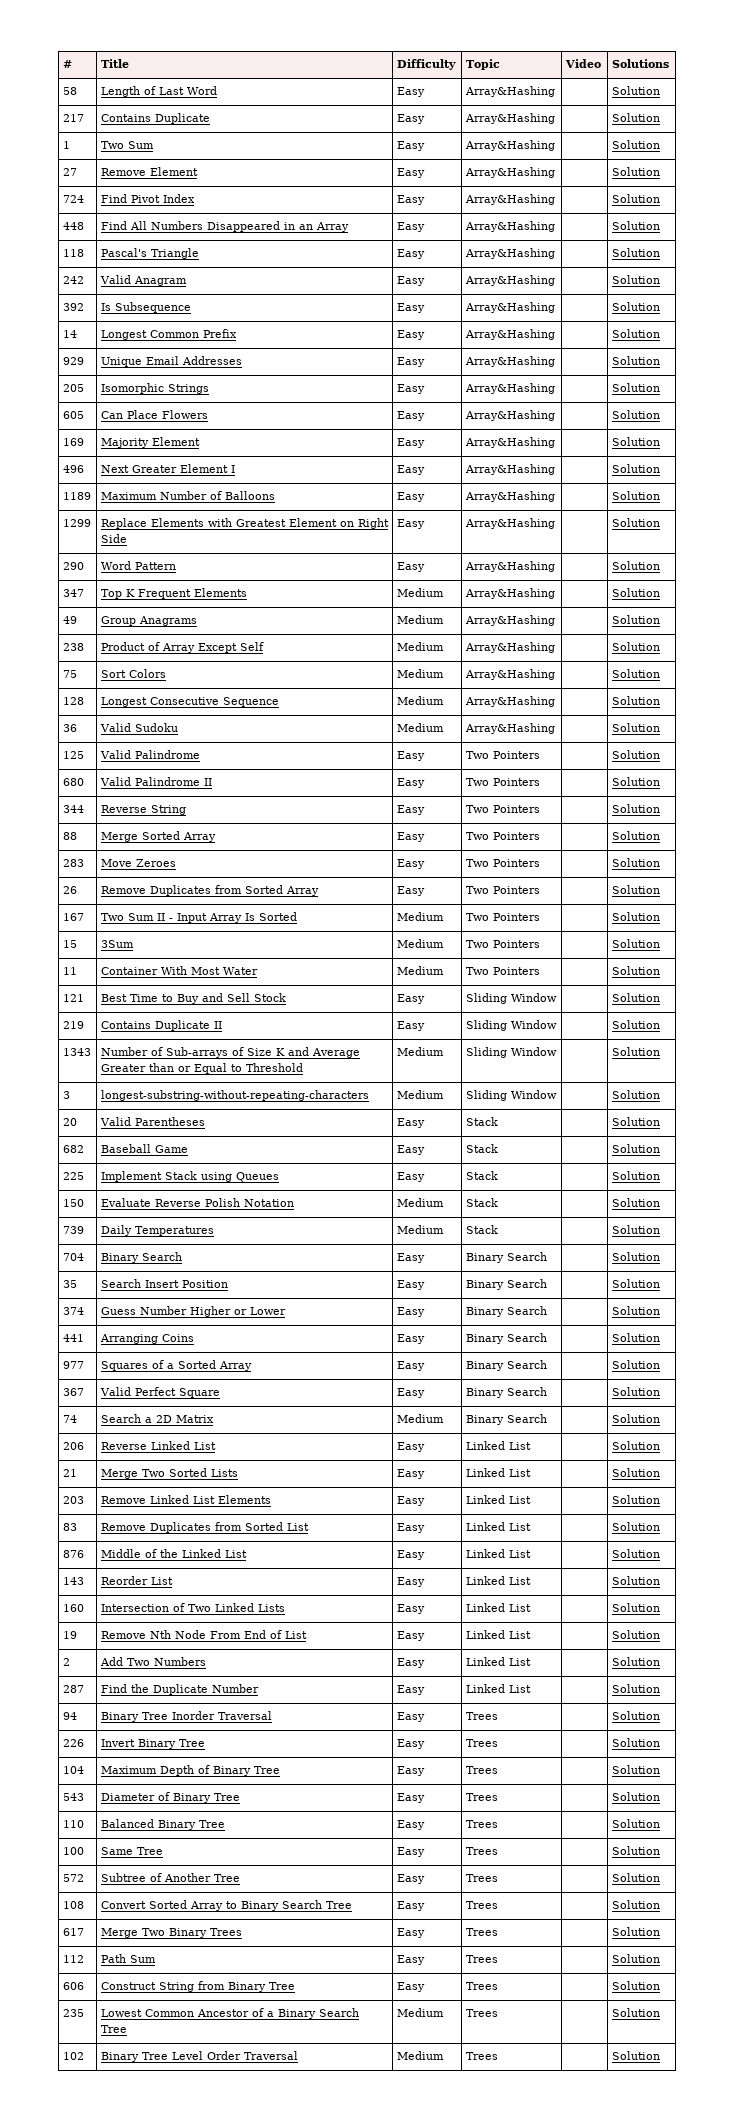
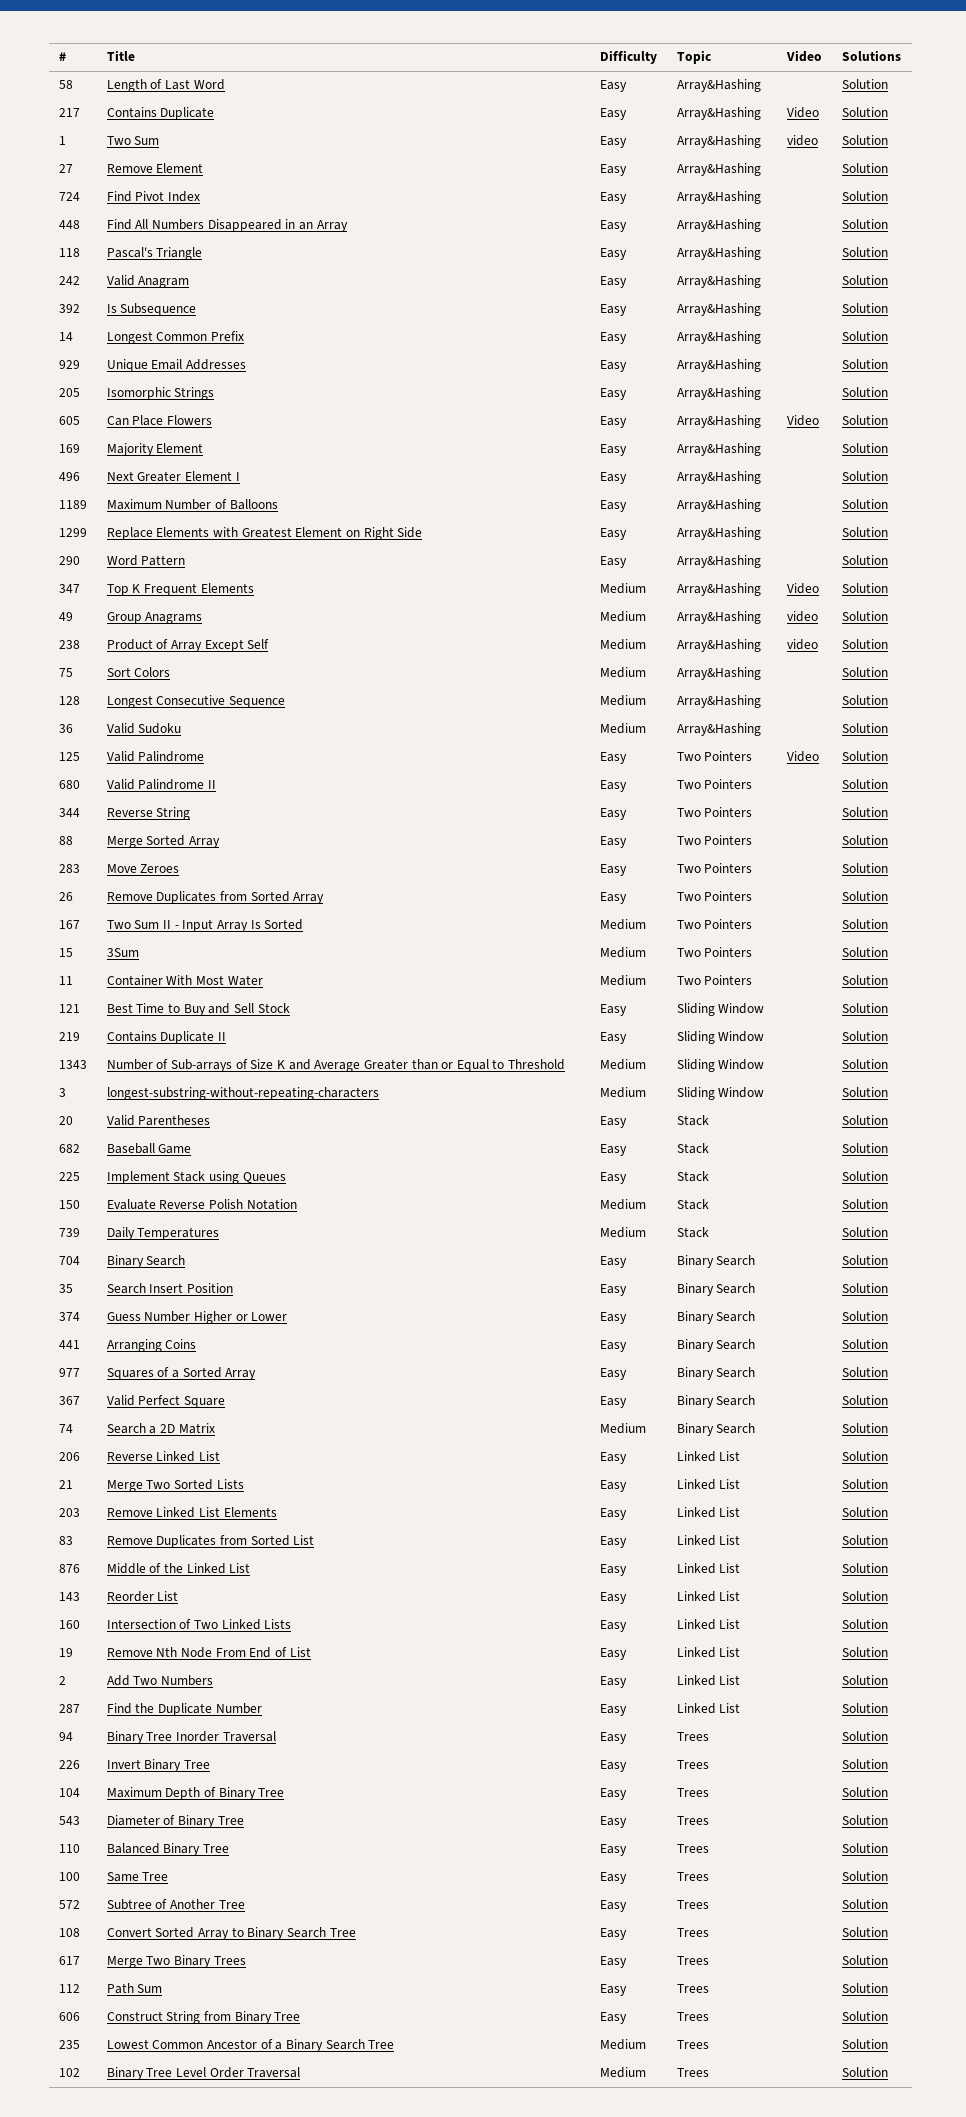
(555, 118) none -> [786,107,819,118] Video
(555, 145) none -> [786,135,818,146] video
(555, 415) none -> [786,415,819,426] Video
(555, 593) none -> [786,583,819,594] Video
(555, 620) none -> [786,611,818,622] video
(555, 647) none -> [786,639,818,650] video
(540, 755) none -> [786,751,819,762] Video

